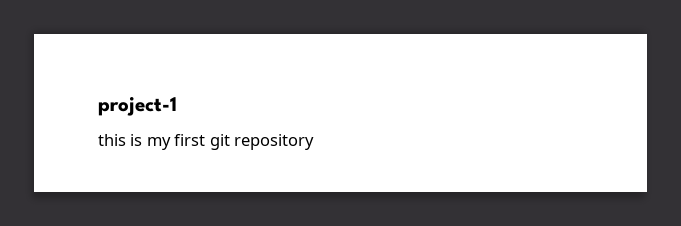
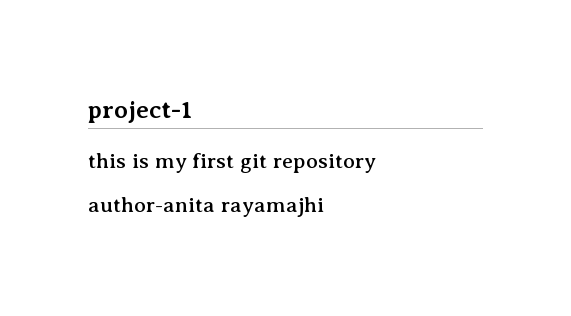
(315, 142) none -> [88,197,324,217] // author-anita rayamajhi

